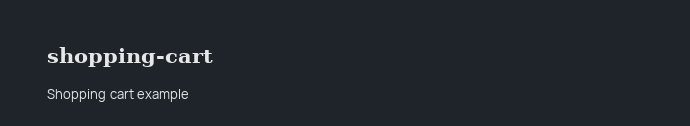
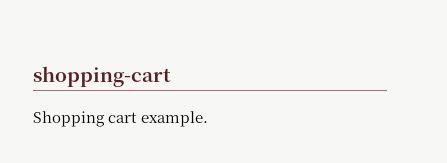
[137,89,190,102] example -> [141,111,209,127] example.

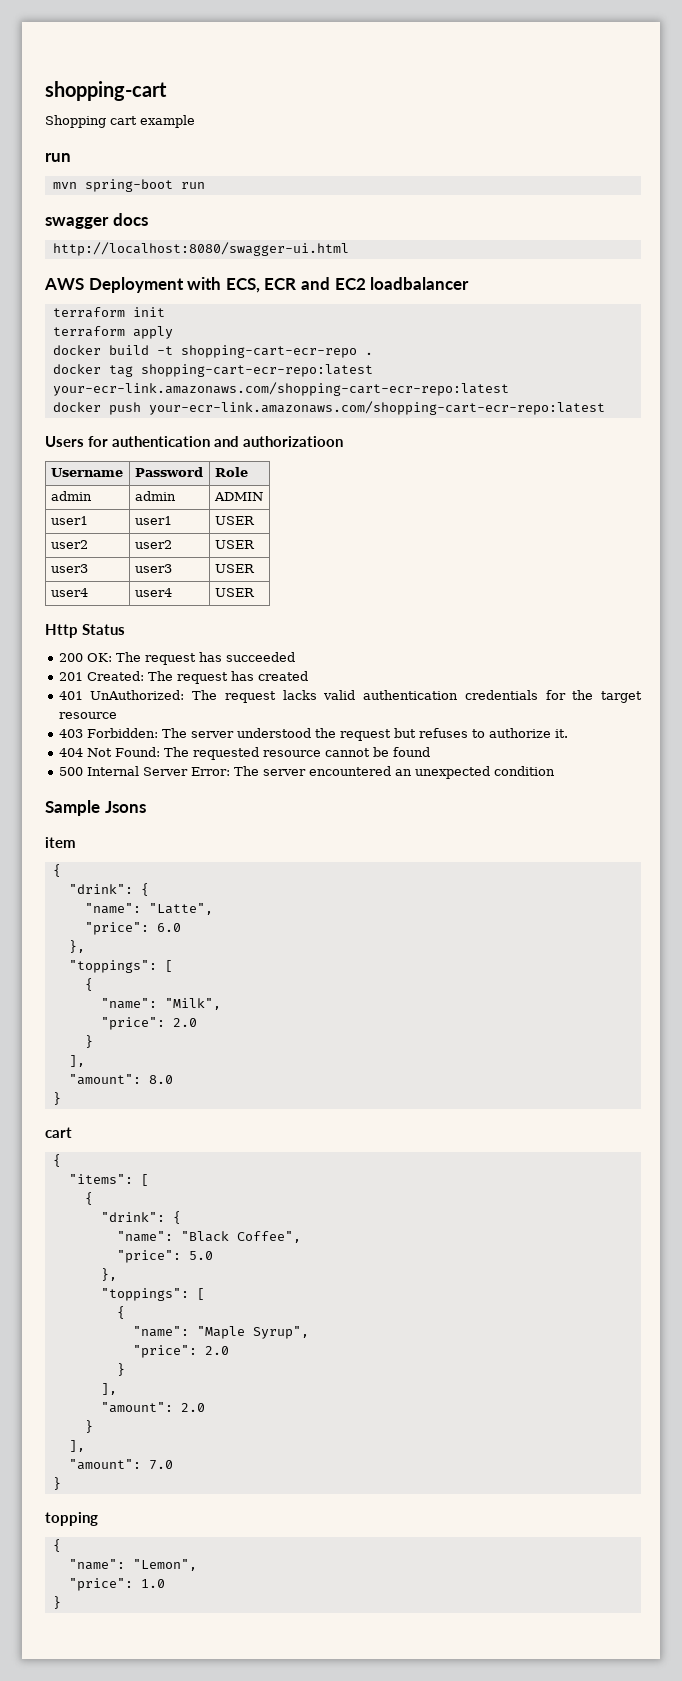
[141,111,209,127] example. -> [140,115,195,128] [45,153,71,162] [52,179,205,192] [45,213,148,229] [52,242,349,256] [44,277,470,293] [52,307,165,318] [52,326,173,339] [52,345,373,358] [52,364,373,377] [52,382,509,396] [52,401,605,415] [45,436,343,447] [50,468,123,477] [134,467,203,477] [214,467,248,477] [50,491,92,501] [134,491,176,501] [213,492,263,501] [50,516,88,525] [134,516,172,525] [214,516,255,525] [50,540,88,549] [134,540,172,549] [214,540,255,549] [50,564,88,573] [134,564,172,573] [214,564,255,573] [50,588,88,597] [134,588,172,597] [214,588,255,597] [45,624,125,638] [58,652,295,665] [58,671,308,684] [58,690,643,703] [58,712,117,719] [58,728,568,741] [58,747,430,760] [58,766,555,779] [45,800,146,816] [45,837,76,848] [52,864,61,877] [68,883,149,896] [84,903,213,915] [84,922,181,935] [68,940,85,953] [68,960,173,973] [84,978,93,991] [100,998,221,1010] [100,1017,197,1030] [84,1035,93,1048] [68,1055,85,1067] [68,1074,173,1085] [52,1092,61,1105] [45,1127,72,1138] [52,1154,61,1167] [68,1174,149,1186] [84,1192,93,1205] [100,1211,181,1224] [116,1231,301,1243] [116,1250,213,1263] [100,1268,117,1281] [100,1288,205,1301] [116,1306,125,1319] [132,1326,309,1339] [132,1345,229,1358] [116,1363,125,1376] [100,1383,117,1395] [100,1402,205,1413] [84,1420,93,1433] [68,1440,85,1452] [68,1459,173,1470] [52,1477,61,1490] [45,1512,98,1526] [52,1539,61,1552] [68,1559,197,1571] [68,1578,165,1591] [52,1596,61,1609] example // run // mvn spring-boot run // swagger docs // http://localhost:8080/swagger-ui.html // AWS Deployment with ECS, ECR and EC2 loadbalancer // terraform init // terraform apply // docker build -t shopping-cart-ecr-repo . // docker tag shopping-cart-ecr-repo:latest your-ecr-link.amazonaws.com/shopping-cart-ecr-repo:latest // docker push your-ecr-link.amazonaws.com/shopping-cart-ecr-repo:latest // Users for authentication and authorizatioon // Username | Password | Role // admin | admin | ADMIN // user1 | user1 | USER // user2 | user2 | USER // user3 | user3 | USER // user4 | user4 | USER // Http Status // 200 OK: The request has succeeded // 201 Created: The request has created // 401 UnAuthorized: The request lacks valid authentication credentials for the target resource // 403 Forbidden: The server understood the request but refuses to authorize it. // 404 Not Found: The requested resource cannot be found // 500 Internal Server Error: The server encountered an unexpected condition // Sample Jsons // item // { // "drink": { // "name": "Latte", // "price": 6.0 // }, // "toppings": [ // { // "name": "Milk", // "price": 2.0 // } // ], // "amount": 8.0 // } // cart // { // "items": [ // { // "drink": { // "name": "Black Coffee", // "price": 5.0 // }, // "toppings": [ // { // "name": "Maple Syrup", // "price": 2.0 // } // ], // "amount": 2.0 // } // ], // "amount": 7.0 // } // topping // { // "name": "Lemon", // "price": 1.0 // }

